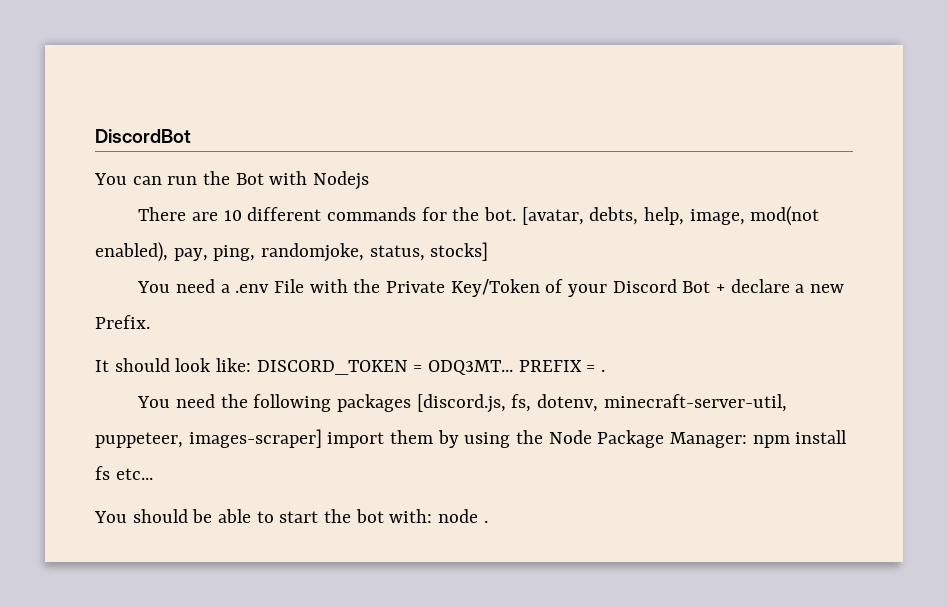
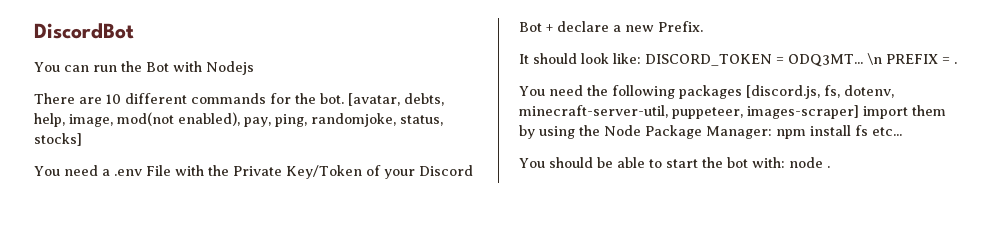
(514, 367) none -> [867,53,882,65] \n

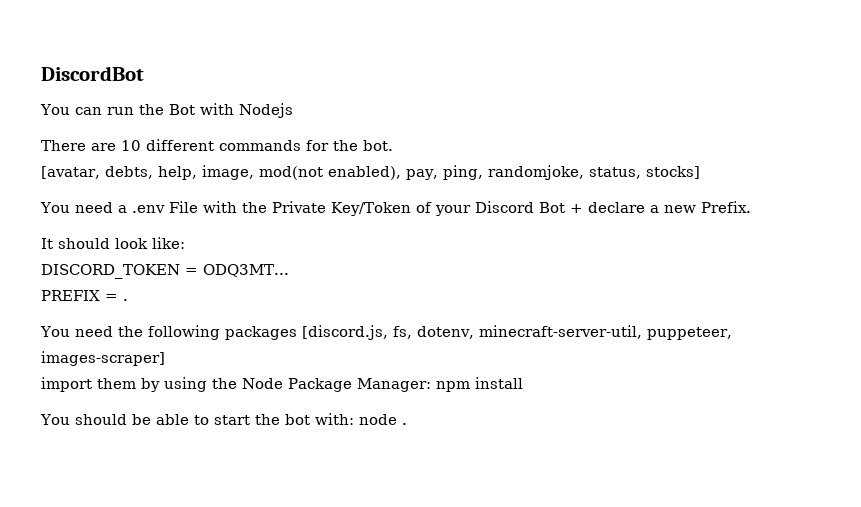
(344, 98) none -> (393, 145) //
(641, 58) none -> (185, 243) //
[867,53,882,65] \n -> (289, 270) //
(859, 112) none -> (165, 358) //
[855,125,902,136] fs etc... -> (523, 383) none

